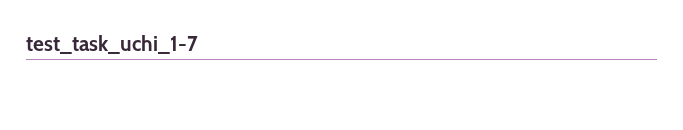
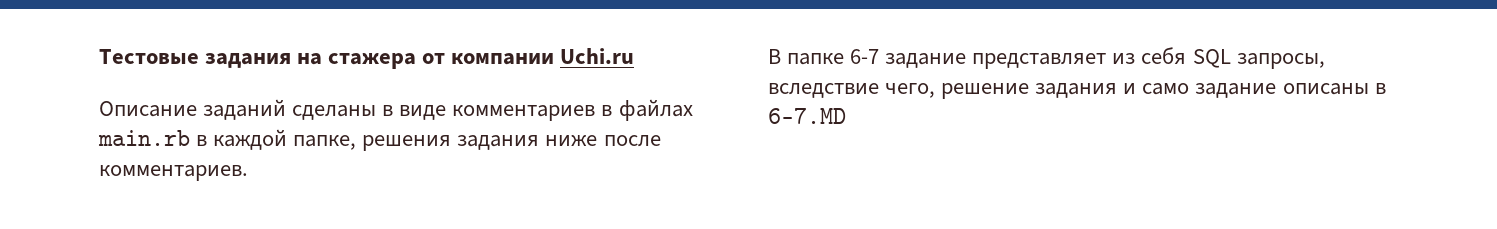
[26,35,198,54] test_task_uchi_1-7 -> [99,48,635,69] [99,99,693,121] [98,129,661,151] [99,165,248,181] [768,47,1325,69] [768,83,1386,99] [768,108,846,124] Тестовые задания на стажера от компании Uchi.ru // Описание заданий сделаны в виде комментариев в файлах main.rb в каждой папке, решения задания ниже после комментариев. // В папке 6-7 задание представляет из себя SQL запросы, вследствие чего, решение задания и само задание описаны в 6-7.MD

